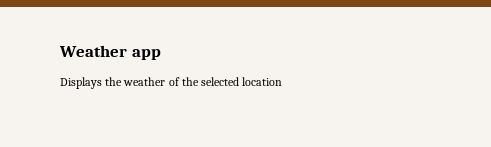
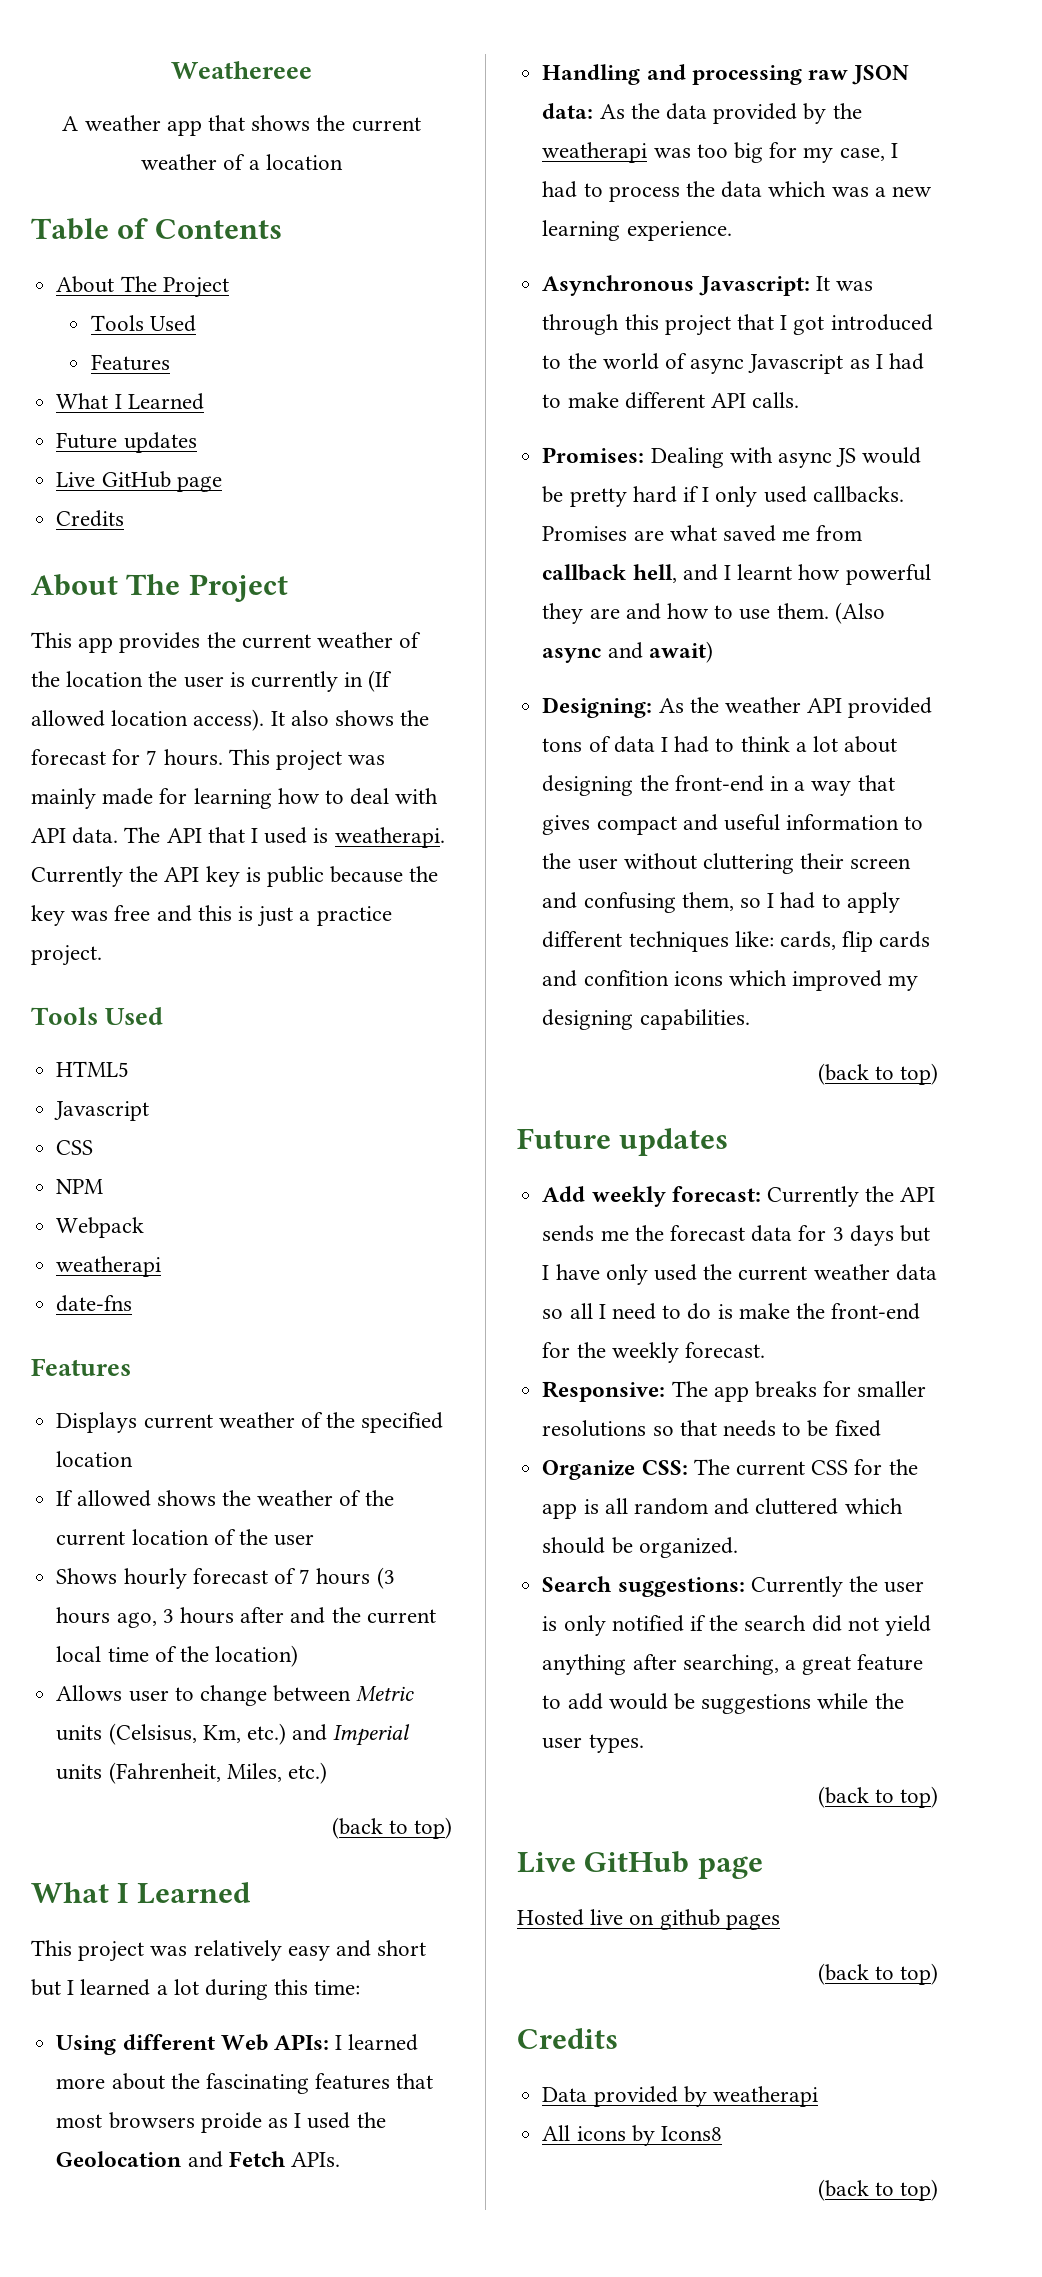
[59,45,161,60] [60,77,283,89] Weather app // Displays the weather of the selected location -> [171,61,312,79] [62,115,421,136] [141,154,343,170] [31,218,282,240] [56,276,229,298] [91,315,197,332] [91,354,171,371] [56,393,204,410] [56,432,197,453] [56,471,222,492] [56,510,125,527] [31,574,288,602] [31,632,422,653] [31,670,393,692] [31,709,430,731] [31,749,386,771] [31,788,439,809] [31,827,445,848] [31,866,439,887] [31,905,392,927] [31,945,102,966] [31,1007,164,1025] [56,1061,130,1077] [54,1101,150,1121] [56,1140,94,1155] [56,1179,104,1194] [56,1217,145,1238] [56,1256,162,1277] [56,1295,133,1312] [31,1358,131,1376] [56,1412,444,1433] [56,1451,134,1467] [56,1490,394,1507] [56,1529,315,1546] [56,1567,395,1589] [56,1607,436,1628] [56,1645,299,1667] [56,1685,415,1706] [56,1723,411,1746] [56,1762,327,1784] [331,1817,452,1839] [31,1882,251,1904] [31,1940,427,1962] [31,1979,361,2000] [56,2034,419,2055] [56,2073,434,2094] [56,2112,386,2133] [56,2151,340,2168] [542,64,910,85] [542,103,862,124] [542,142,898,163] [542,181,932,202] [542,220,732,241] [542,275,873,296] [542,314,933,336] [542,353,924,374] [542,392,800,409] [542,447,922,468] [542,486,904,507] [542,525,863,542] [542,564,931,585] [542,602,885,624] [542,641,713,663] [542,697,933,718] [542,736,898,753] [542,775,895,796] [542,814,924,835] [542,853,912,874] [542,892,900,913] [542,931,931,952] [542,970,919,991] [542,1009,750,1030] [817,1063,938,1085] [517,1128,729,1156] [542,1186,936,1207] [542,1225,930,1246] [542,1264,937,1285] [542,1303,921,1320] [542,1342,765,1363] [542,1381,927,1402] [542,1420,881,1437] [542,1459,918,1480] [542,1498,903,1519] [542,1537,738,1558] [542,1576,925,1597] [542,1615,931,1636] [542,1654,924,1675] [542,1693,904,1714] [542,1734,644,1753] [817,1786,938,1808] [517,1851,763,1879] [517,1909,780,1930] [817,1963,938,1985] [517,2028,618,2049] [542,2086,818,2107] [542,2125,722,2146] [817,2179,938,2201] Weathereee // A weather app that shows the current weather of a location // Table of Contents // About The Project // Tools Used // Features // What I Learned // Future updates // Live GitHub page // Credits // About The Project // This app provides the current weather of the location the user is currently in (If allowed location access). It also shows the forecast for 7 hours. This project was mainly made for learning how to deal with API data. The API that I used is weatherapi. Currently the API key is public because the key was free and this is just a practice project. // Tools Used // HTML5 // Javascript // CSS // NPM // Webpack // weatherapi // date-fns // Features // Displays current weather of the specified location // If allowed shows the weather of the current location of the user // Shows hourly forecast of 7 hours (3 hours ago, 3 hours after and the current local time of the location) // Allows user to change between Metric units (Celsisus, Km, etc.) and Imperial units (Fahrenheit, Miles, etc.) // (back to top) // What I Learned // This project was relatively easy and short but I learned a lot during this time: // Using different Web APIs: I learned more about the fascinating features that most browsers proide as I used the Geolocation and Fetch APIs. // Handling and processing raw JSON data: As the data provided by the weatherapi was too big for my case, I had to process the data which was a new learning experience. // Asynchronous Javascript: It was through this project that I got introduced to the world of async Javascript as I had to make different API calls. // Promises: Dealing with async JS would be pretty hard if I only used callbacks. Promises are what saved me from callback hell, and I learnt how powerful they are and how to use them. (Also async and await) // Designing: As the weather API provided tons of data I had to think a lot about designing the front-end in a way that gives compact and useful information to the user without cluttering their screen and confusing them, so I had to apply different techniques like: cards, flip cards and confition icons which improved my designing capabilities. // (back to top) // Future updates // Add weekly forecast: Currently the API sends me the forecast data for 3 days but I have only used the current weather data so all I need to do is make the front-end for the weekly forecast. // Responsive: The app breaks for smaller resolutions so that needs to be fixed // Organize CSS: The current CSS for the app is all random and cluttered which should be organized. // Search suggestions: Currently the user is only notified if the search did not yield anything after searching, a great feature to add would be suggestions while the user types. // (back to top) // Live GitHub page // Hosted live on github pages // (back to top) // Credits // Data provided by weatherapi // All icons by Icons8 // (back to top)

